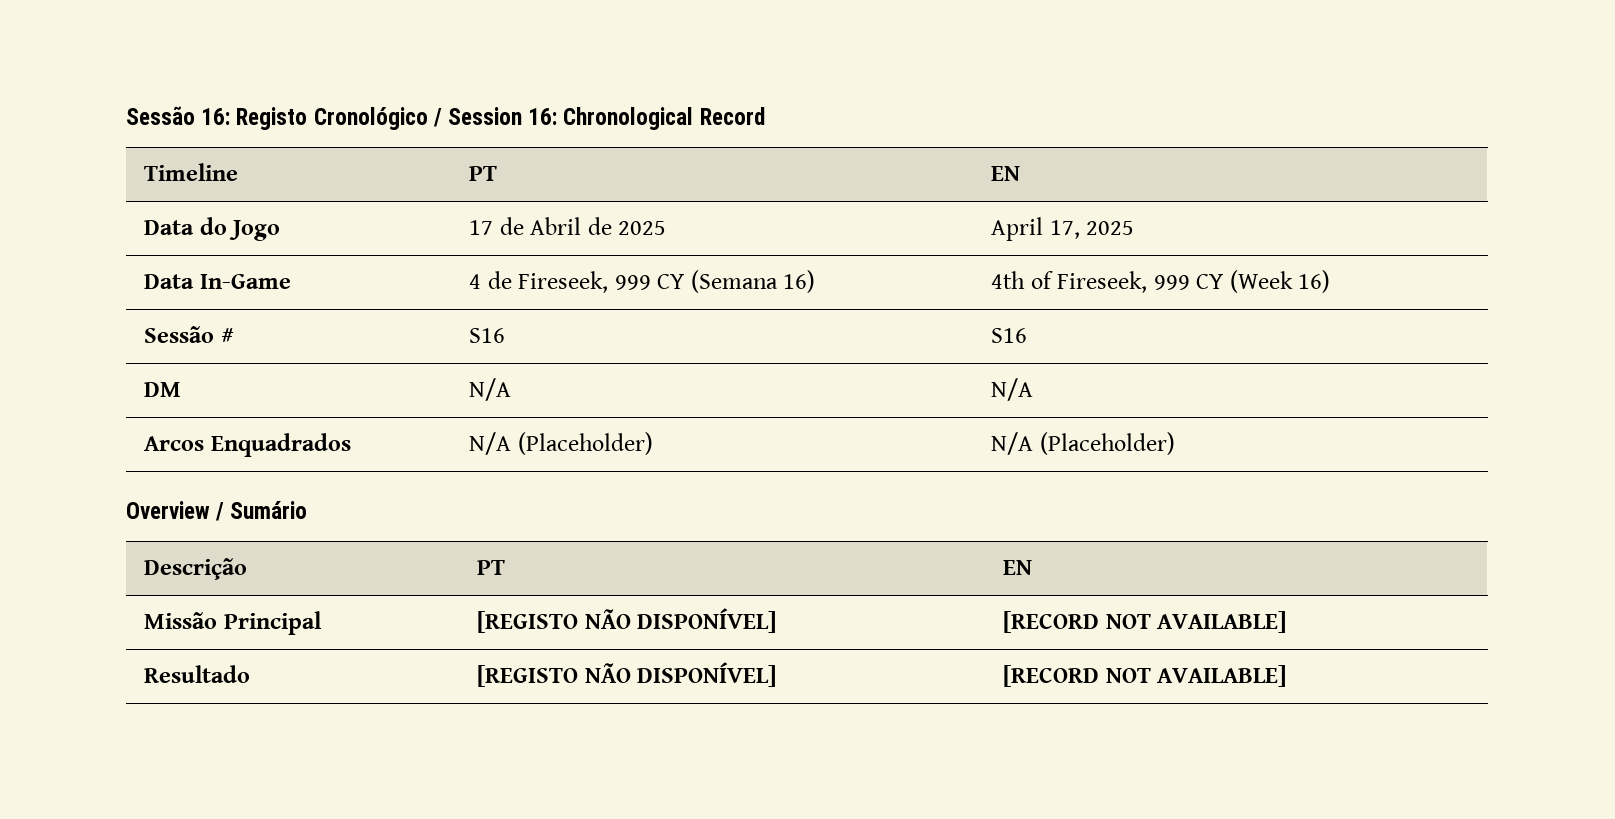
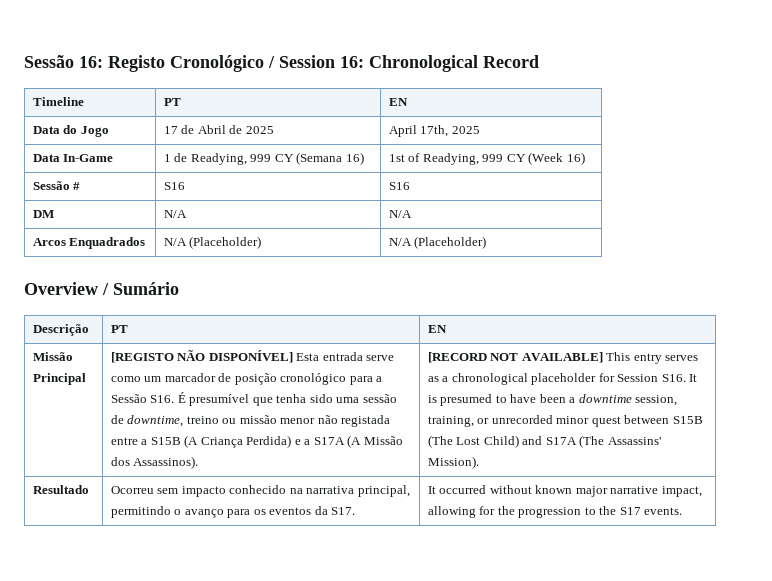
[1049,220,1080,239] 17, -> [420,125,449,137] 17th,
[469,271,609,293] 4 de Fireseek, -> [163,153,247,165] 1 de Readying,
[991,271,1148,293] 4th of Fireseek, -> [388,153,479,165] 1st of Readying,
[1003,611,1287,633] [144,665,251,683] [477,662,777,687] [1003,665,1287,687] | [RECORD NOT AVAILABLE] // Resultado | [REGISTO NÃO DISPONÍVEL] | [RECORD NOT AVAILABLE] -> [296,352,395,361] [110,373,383,385] [110,392,397,406] [110,415,391,427] [110,435,403,448] [110,456,199,469] [427,352,699,364] [427,373,698,385] [427,394,678,406] [427,415,703,427] [427,435,661,448] [427,456,479,469] [32,485,89,494] [110,485,410,497] [110,506,356,518] [427,485,702,497] [427,506,683,518] Esta entrada serve como um marcador de posição cronológico para a Sessão S16. É presumível que tenha sido uma sessão de downtime, treino ou missão menor não registada entre a S15B (A Criança Perdida) e a S17A (A Missão dos Assassinos). | [RECORD NOT AVAILABLE] This entry serves as a chronological placeholder for Session S16. It is presumed to have been a downtime session, training, or unrecorded minor quest between S15B (The Lost Child) and S17A (The Assassins' Mission). // Resultado | Ocorreu sem impacto conhecido na narrativa principal, permitindo o avanço para os eventos da S17. | It occurred without known major narrative impact, allowing for the progression to the S17 events.

